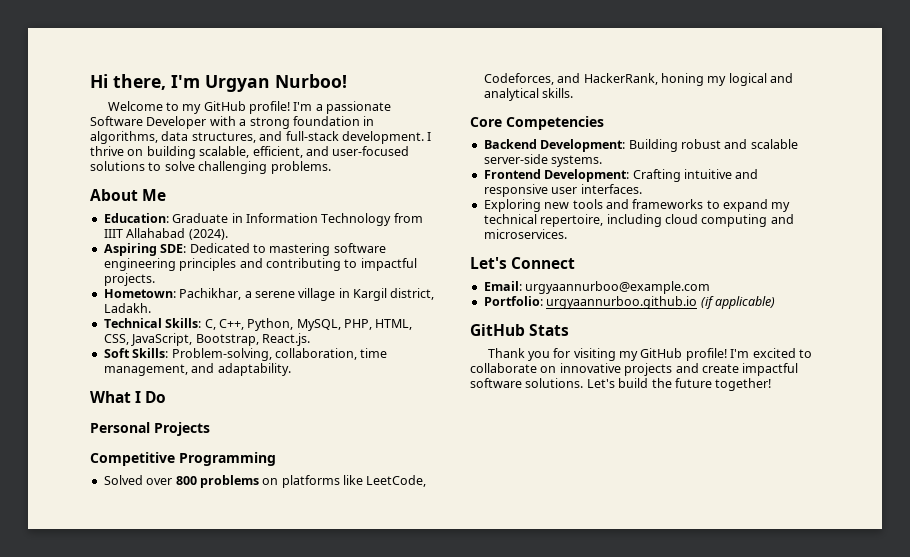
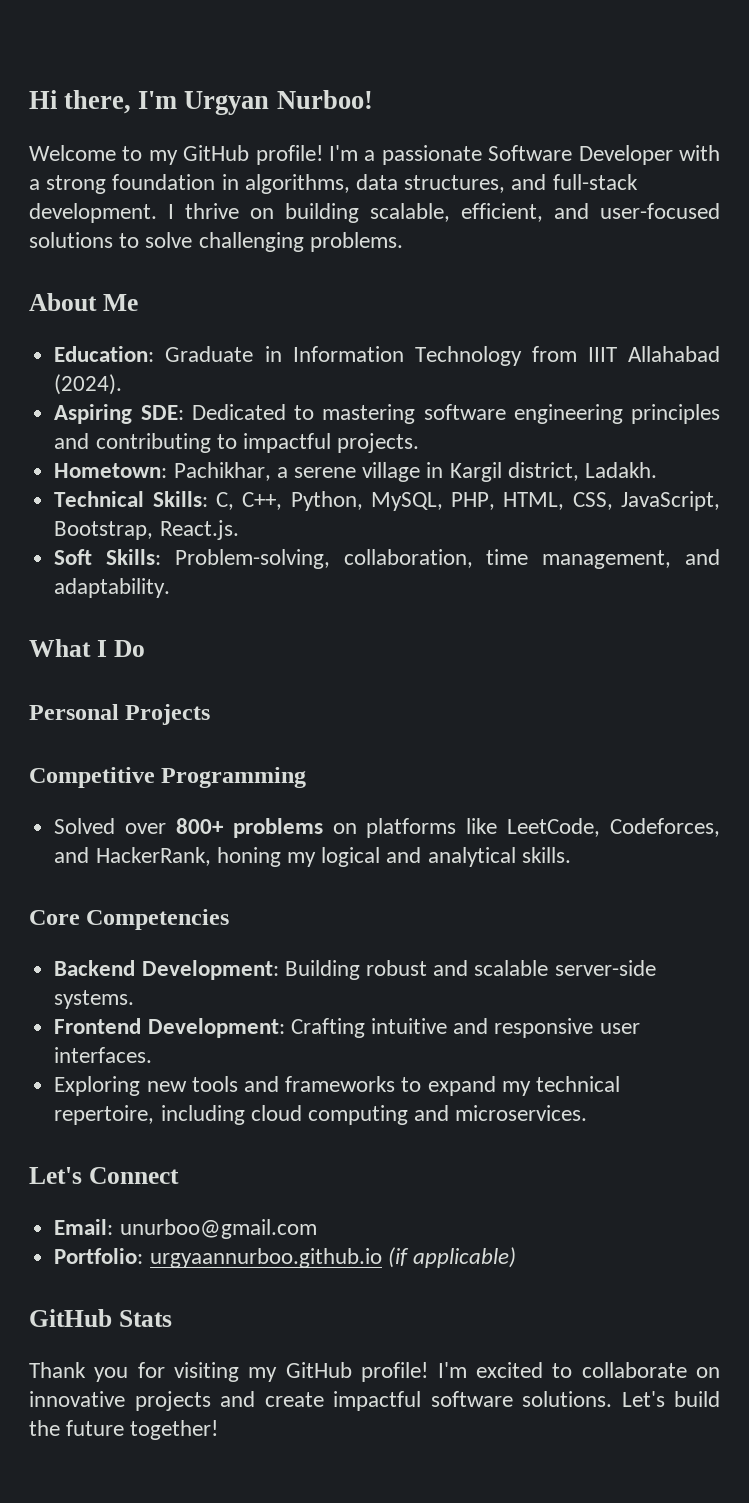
[175,476,197,485] 800 -> [175,818,224,834] 800+
[525,281,711,294] urgyaannurboo@example.com -> [119,1219,317,1239] unurboo@gmail.com

